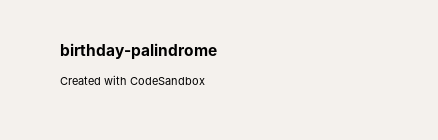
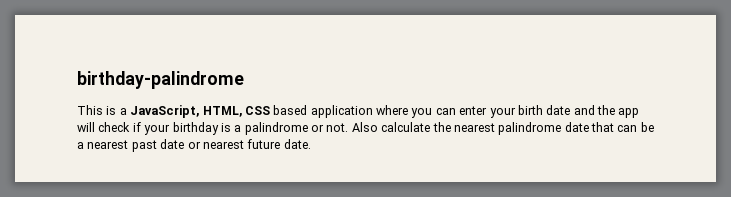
[60,75,205,85] Created with CodeSandbox -> [77,105,640,118] [77,122,654,135] [77,139,311,152] This is a JavaScript, HTML, CSS based application where you can enter your birth date and the app will check if your birthday is a palindrome or not. Also calculate the nearest palindrome date that can be a nearest past date or nearest future date.

